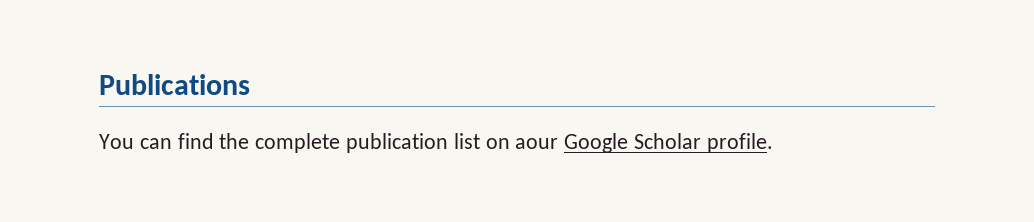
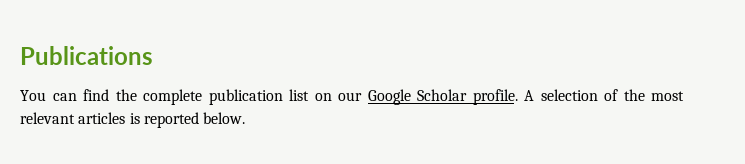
[515,138,559,149] aour -> [338,92,362,101] our
(773, 143) none -> [524,89,684,101] [20,112,246,128] A selection of the most relevant articles is reported below.

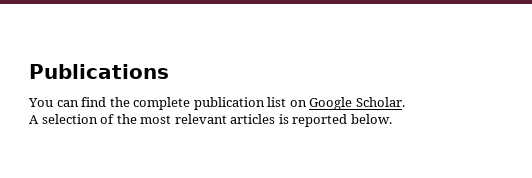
[338,89,518,105] our Google Scholar profile. -> [309,97,405,110] Google Scholar. //

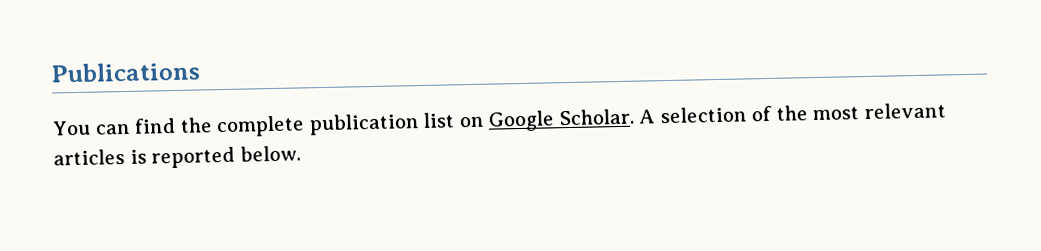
(405, 102) // -> (634, 117) none

